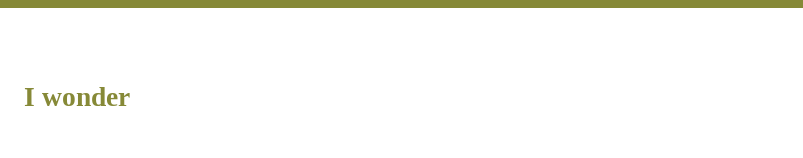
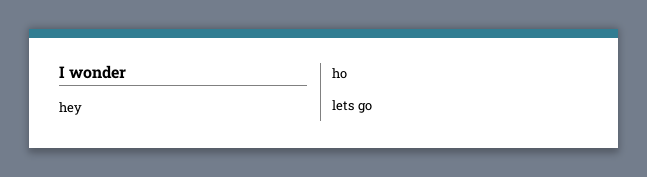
(131, 96) none -> [59,102,82,115] [332,68,347,79] [332,100,372,113] // hey // ho // lets go

